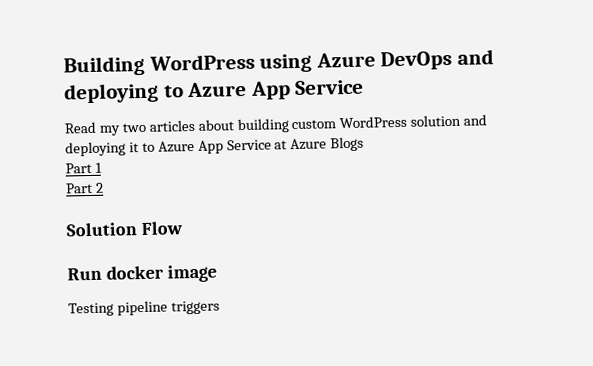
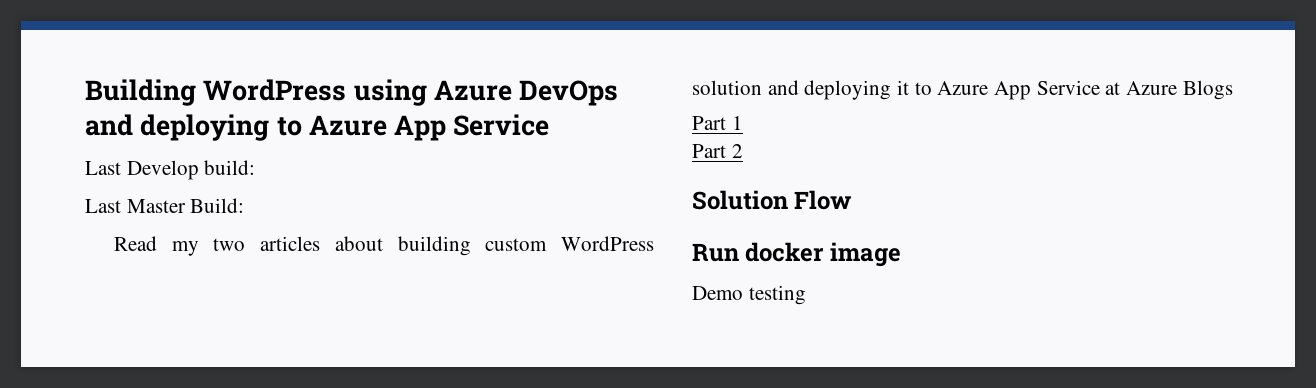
(365, 87) none -> [85,160,256,180] [85,198,245,213] // Last Develop build: // Last Master Build:
[68,300,220,317] Testing pipeline triggers -> [692,285,806,305] Demo testing

